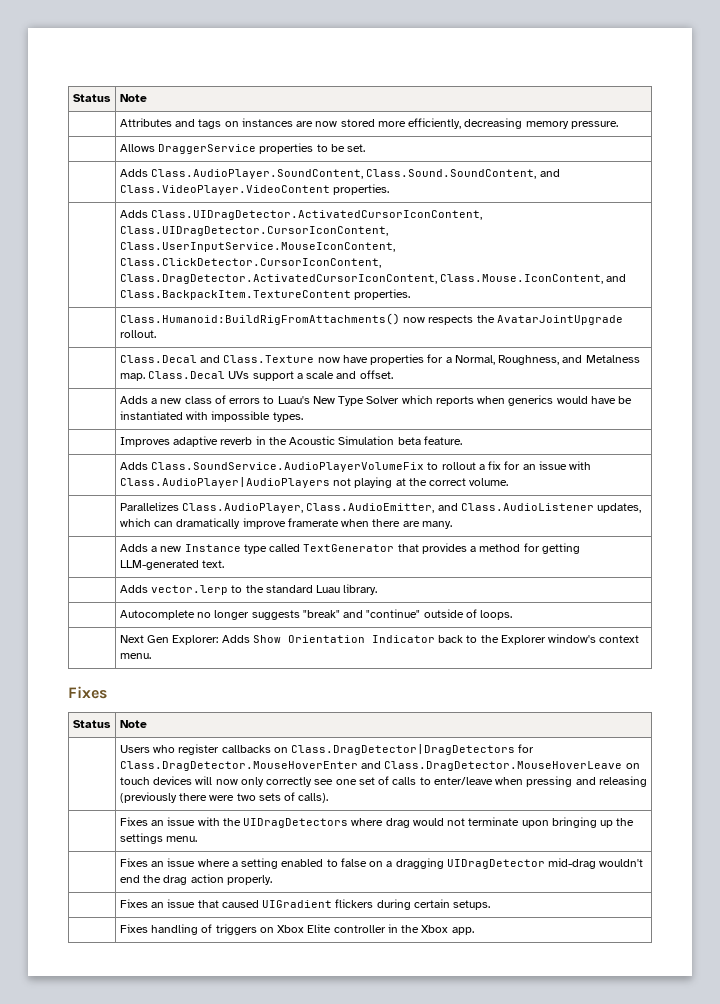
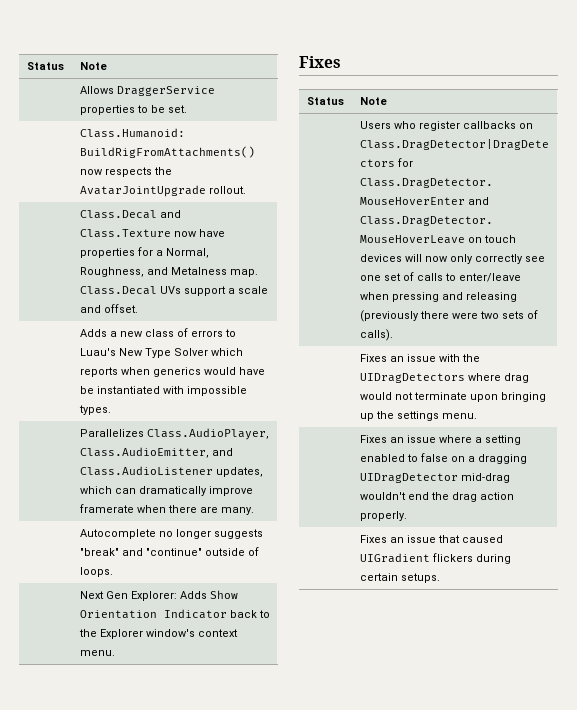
[72,94,111,102] [119,94,147,102] [119,118,618,129] Status | Note // | Attributes and tags on instances are now stored more efficiently, decreasing memory pressure. -> [26,62,64,70] [79,62,107,70] Status | Note
[119,169,560,179] [119,184,390,195] [119,210,483,220] [119,226,388,236] [119,242,395,252] [119,258,381,268] [119,274,627,284] [119,289,411,300] // | Adds Class.AudioPlayer.SoundContent, Class.Sound.SoundContent, and Class.VideoPlayer.VideoContent properties. // | Adds Class.UIDragDetector.ActivatedCursorIconContent, Class.UIDragDetector.CursorIconContent, Class.UserInputService.MouseIconContent, Class.ClickDetector.CursorIconContent, Class.DragDetector.ActivatedCursorIconContent, Class.Mouse.IconContent, and Class.BackpackItem.TextureContent properties. -> (187, 109) none
[119,436,462,447] [119,461,592,472] [119,477,509,488] // | Improves adaptive reverb in the Acoustic Simulation beta feature. // | Adds Class.SoundService.AudioPlayerVolumeFix to rollout a fix for an issue with Class.AudioPlayer|AudioPlayers not playing at the correct volume. -> (111, 410) none
[119,543,580,554] [119,560,225,570] [119,584,378,595] // | Adds a new Instance type called TextGenerator that provides a method for getting LLM-generated text. // | Adds vector.lerp to the standard Luau library. -> (254, 511) none
[119,924,474,935] // | Fixes handling of triggers on Xbox Elite controller in the Xbox app. -> (440, 578) none

